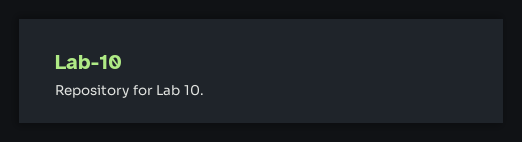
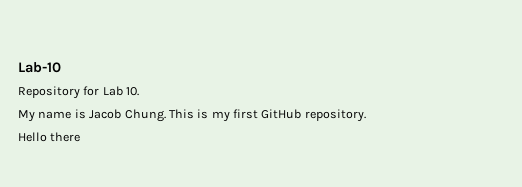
(204, 90) none -> [18,109,366,122] [18,132,81,142] // My name is Jacob Chung. This is my first GitHub repository. // Hello there

